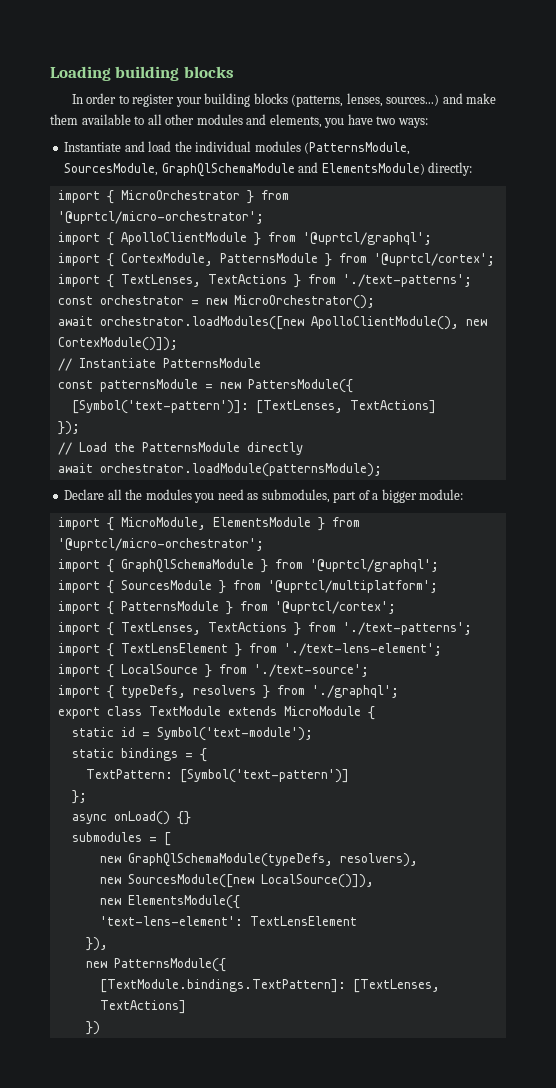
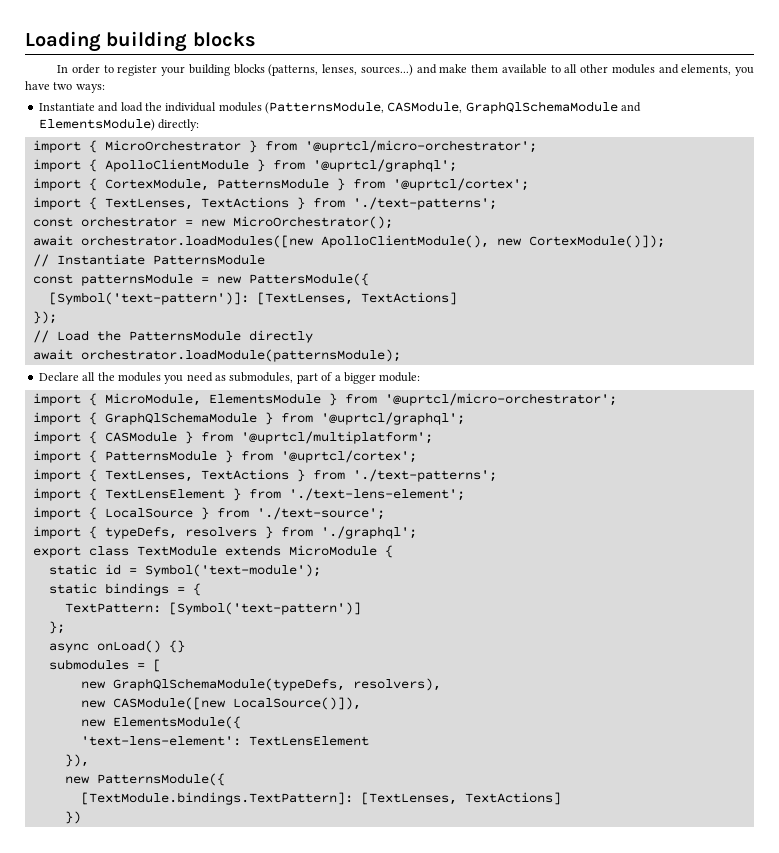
[64,163,159,176] SourcesModule, -> [387,101,463,113] CASModule,
[120,580,212,590] SourcesModule -> [104,431,177,442] CASModule
[127,874,254,888] SourcesModule([new -> [112,697,226,710] CASModule([new

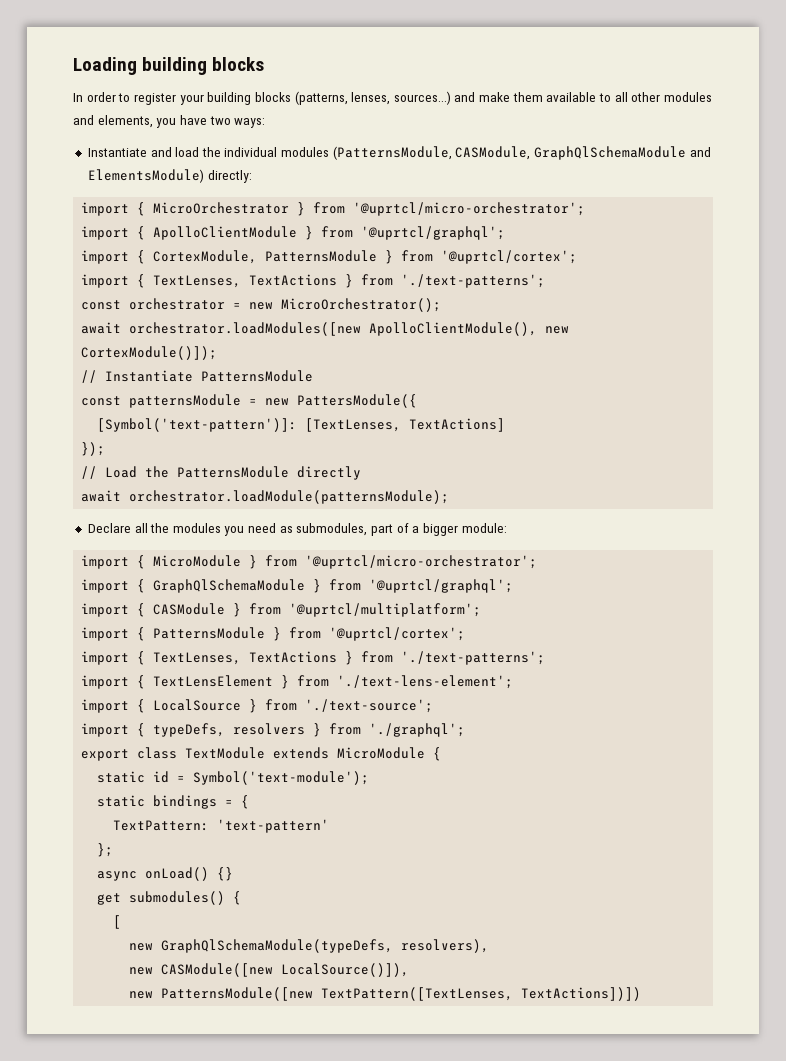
[104,393,321,406] MicroModule, ElementsModule -> [153,555,242,567] MicroModule
[168,602,361,615] [Symbol('text-pattern')] -> [217,819,330,833] 'text-pattern'
[48,659,145,670] submodules = -> [97,891,242,905] get submodules() { //
[112,716,241,729] [80,736,369,746] [64,754,89,767] [64,773,225,786] [80,792,561,805] [64,811,81,824] ElementsModule({ // 'text-lens-element': TextLensElement // }), // new PatternsModule({ // [TextModule.bindings.TextPattern]: [TextLenses, TextActions] // }) -> [161,987,642,1001] PatternsModule([new TextPattern([TextLenses, TextActions])])

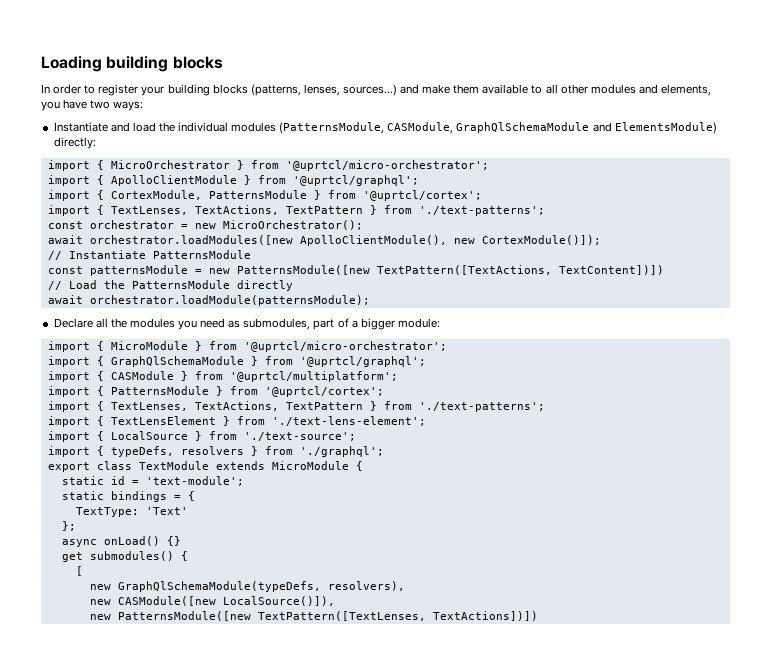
[249,274,338,286] TextActions -> [194,205,363,215] TextActions, TextPattern
[297,394,418,408] [97,418,506,432] [81,442,106,456] PattersModule({ // [Symbol('text-pattern')]: [TextLenses, TextActions] // }); -> [236,265,664,275] PatternsModule([new TextPattern([TextActions, TextContent])])
[249,651,338,663] TextActions -> [194,401,363,411] TextActions, TextPattern
[193,771,370,785] Symbol('text-module'); -> [145,476,244,486] 'text-module';
[113,819,330,833] TextPattern: 'text-pattern' -> [75,507,188,517] TextType: 'Text'

